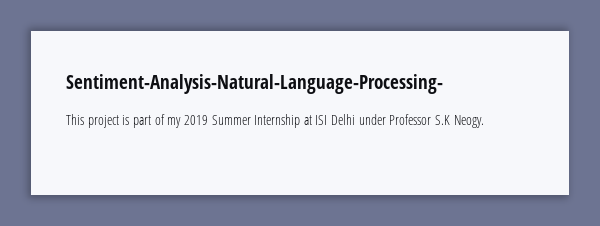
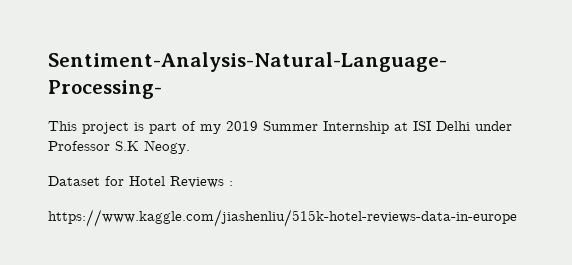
(484, 121) none -> [48,176,233,188] [48,209,517,227] // Dataset for Hotel Reviews : // https://www.kaggle.com/jiashenliu/515k-hotel-reviews-data-in-europe

